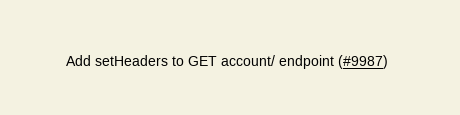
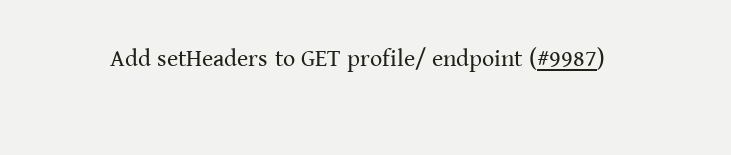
[221,55,275,66] account/ -> [346,47,426,72] profile/

